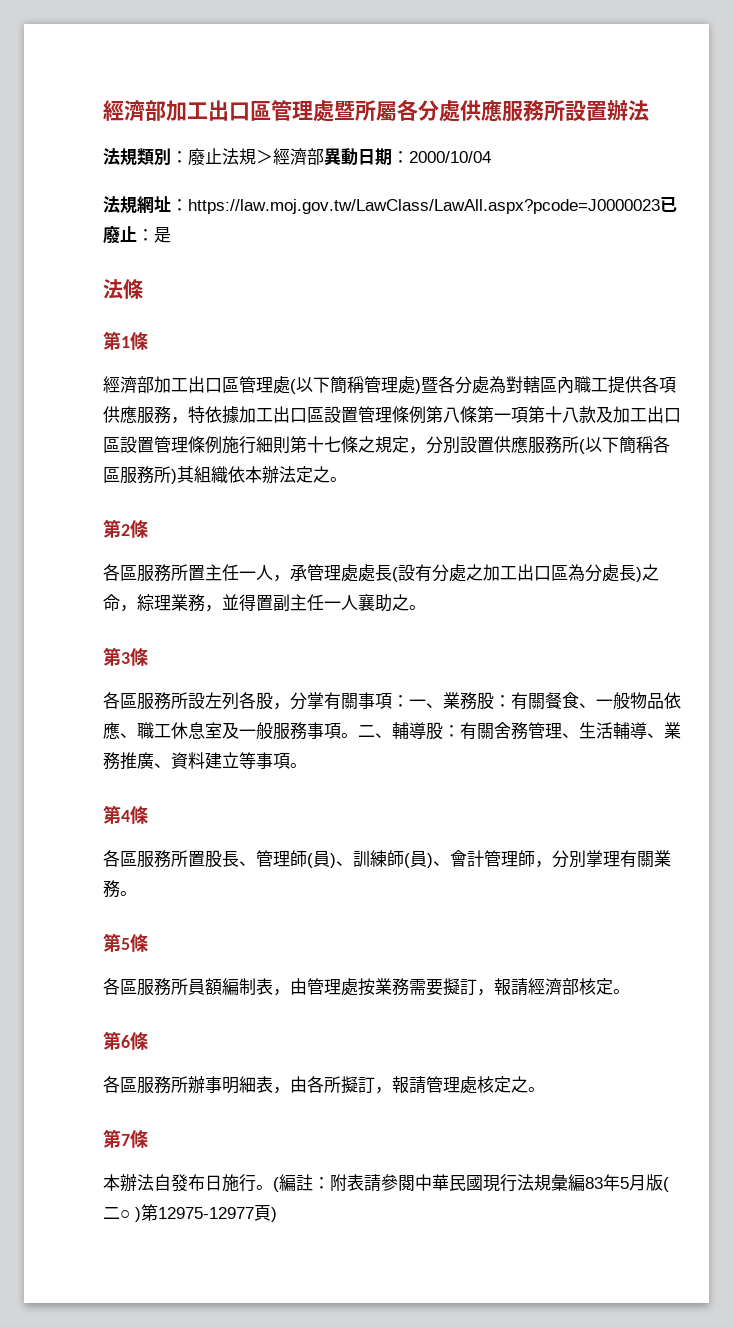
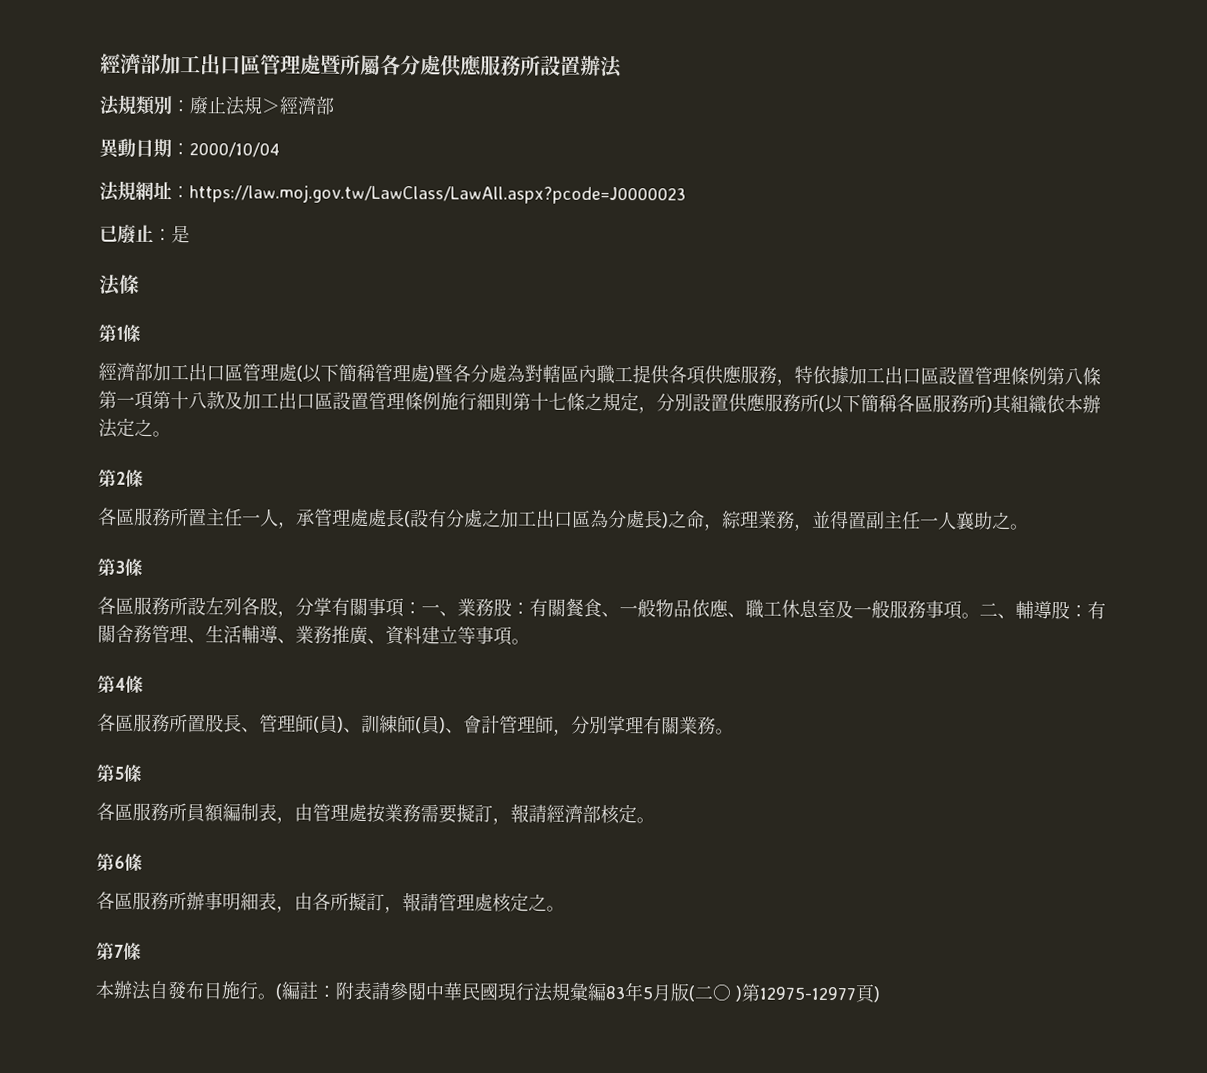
(324, 156) none -> (334, 105) //
(660, 206) none -> (686, 194) //

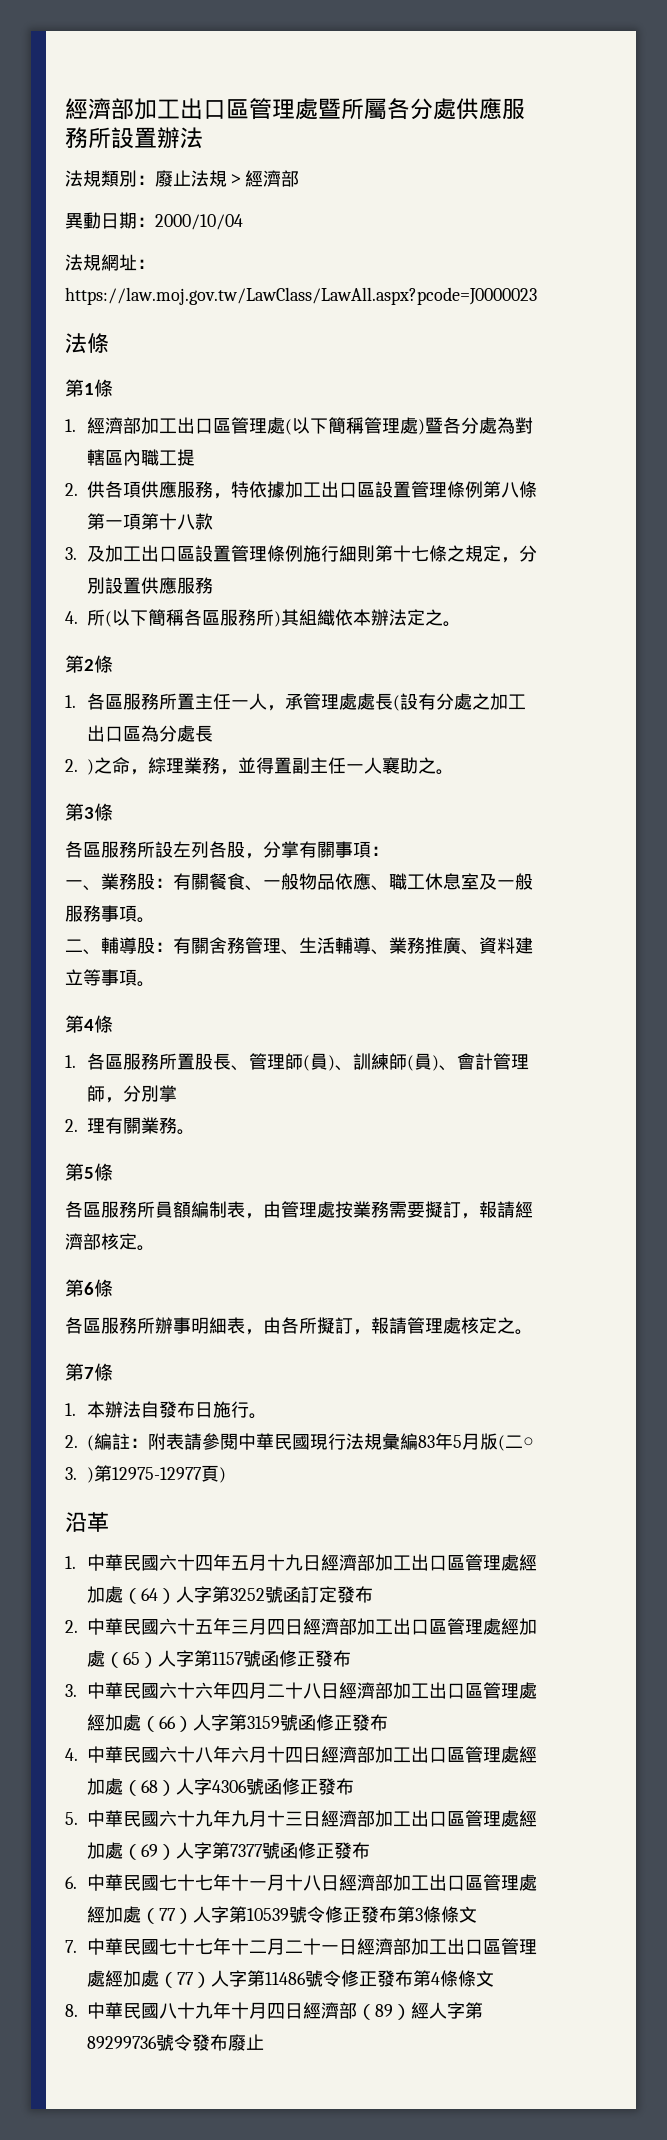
[99,224,190,244] // 已廢止：是 -> (537, 296) none
(141, 333) none -> [65,419,76,432] 1.
(651, 374) none -> [65,483,78,496] // 2.
(225, 400) none -> [65,547,77,560] // 3.
(801, 402) none -> [65,611,78,624] // 4.
(144, 478) none -> [65,695,76,708] 1.
(663, 519) none -> [65,759,78,772] // 2.
(422, 608) none -> (389, 851) //
(980, 615) none -> (155, 920) //
(144, 684) none -> [65,1055,76,1068] 1.
(626, 725) none -> [65,1119,78,1132] // 2.
(142, 951) none -> [65,1403,76,1416] 1.
(276, 996) none -> [65,1435,78,1448] // 2.
(731, 992) none -> [65,1467,77,1480] // 3.
(880, 994) none -> [65,1512,109,1532] [65,1554,538,1571] [87,1586,374,1604] [65,1618,538,1635] [87,1650,352,1668] [65,1682,538,1699] [87,1714,389,1732] [65,1746,538,1763] [87,1778,355,1796] [65,1810,538,1827] [87,1842,371,1860] [65,1874,538,1891] [87,1906,478,1924] [65,1938,538,1955] [87,1970,495,1988] [65,2002,484,2020] [87,2034,265,2051] // 沿革 // 1.中華民國六十四年五月十九日經濟部加工出口區管理處經加處（64）人字第3252號函訂定發布 // 2.中華民國六十五年三月四日經濟部加工出口區管理處經加處（65）人字第1157號函修正發布 // 3.中華民國六十六年四月二十八日經濟部加工出口區管理處經加處（66）人字第3159號函修正發布 // 4.中華民國六十八年六月十四日經濟部加工出口區管理處經加處（68）人字4306號函修正發布 // 5.中華民國六十九年九月十三日經濟部加工出口區管理處經加處（69）人字第7377號函修正發布 // 6.中華民國七十七年十一月十八日經濟部加工出口區管理處經加處（77）人字第10539號令修正發布第3條條文 // 7.中華民國七十七年十二月二十一日經濟部加工出口區管理處經加處（77）人字第11486號令修正發布第4條條文 // 8.中華民國八十九年十月四日經濟部（89）經人字第89299736號令發布廢止

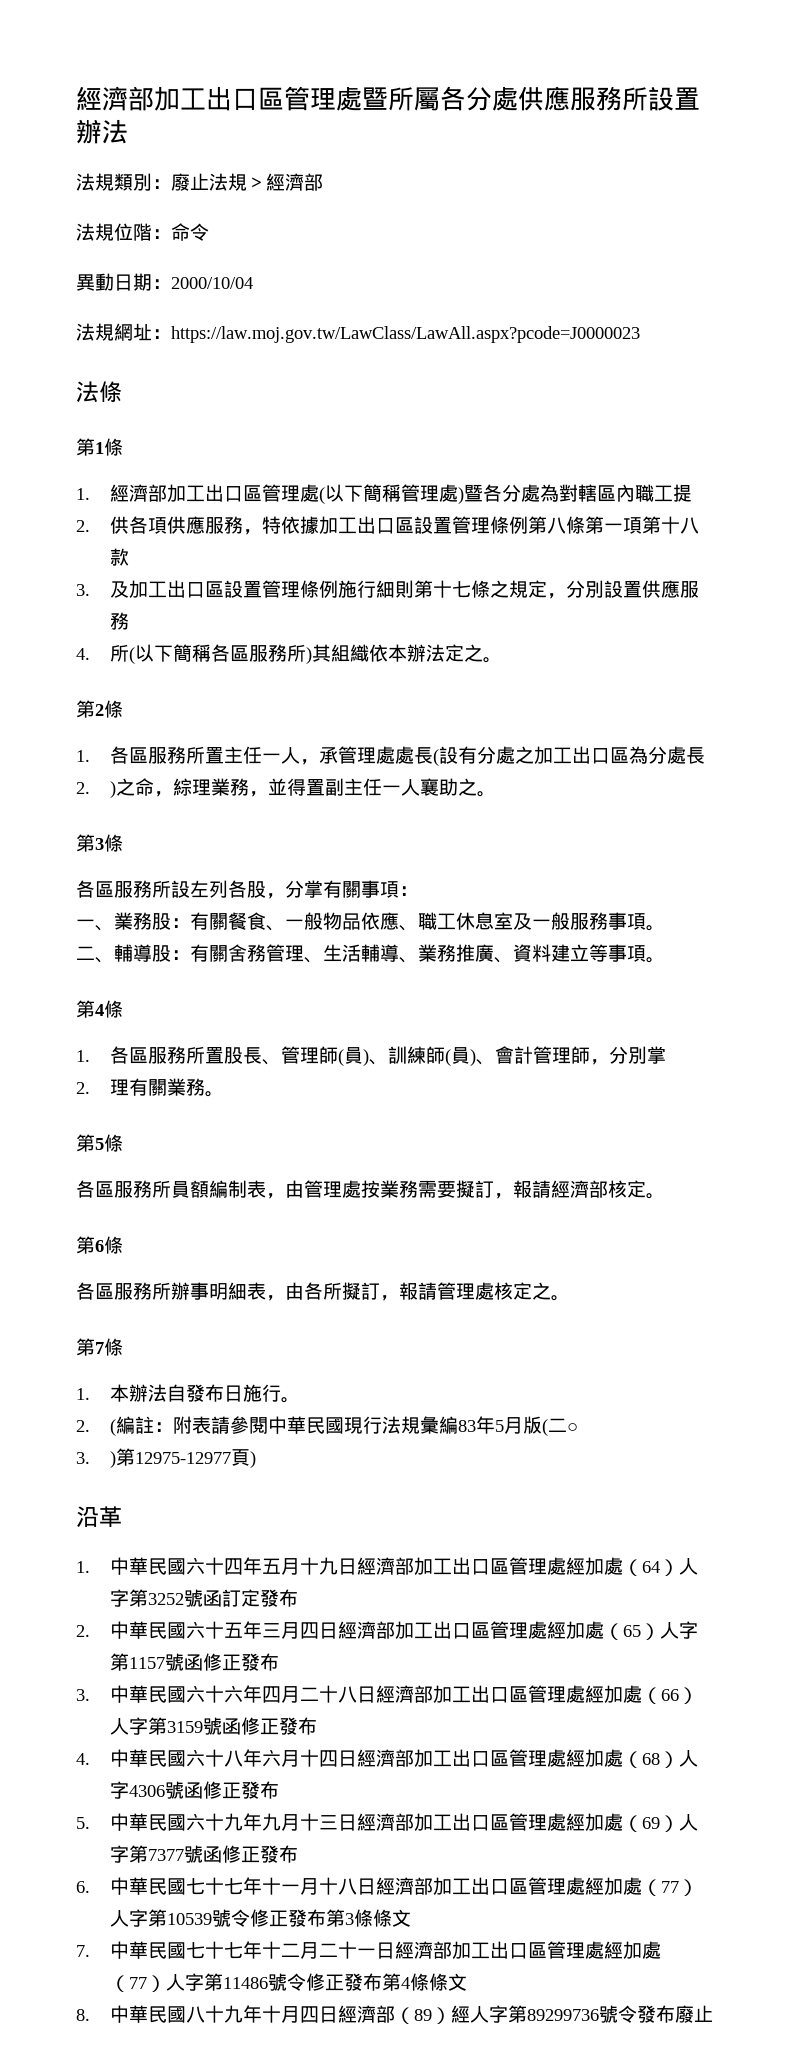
(299, 178) none -> [76,223,209,241] // 法規位階：命令

